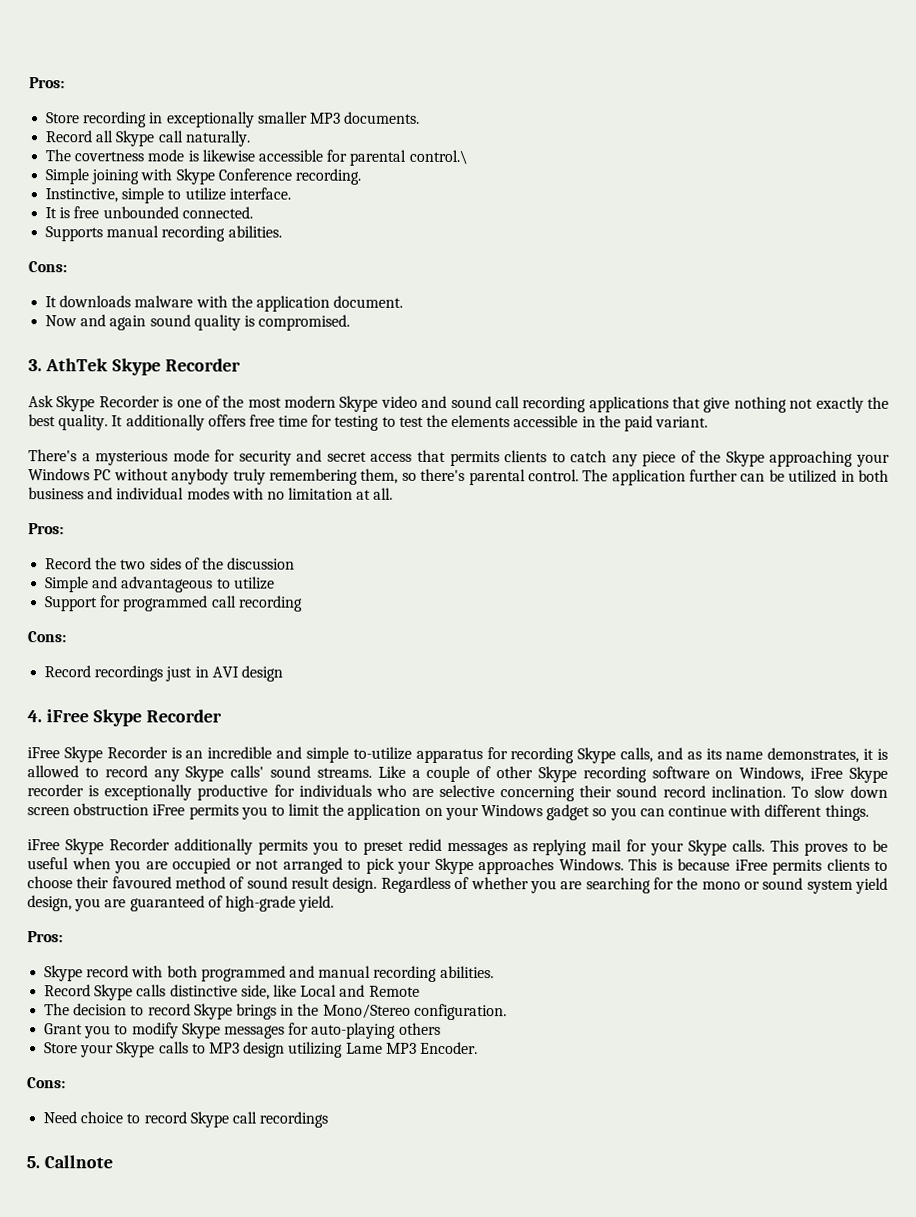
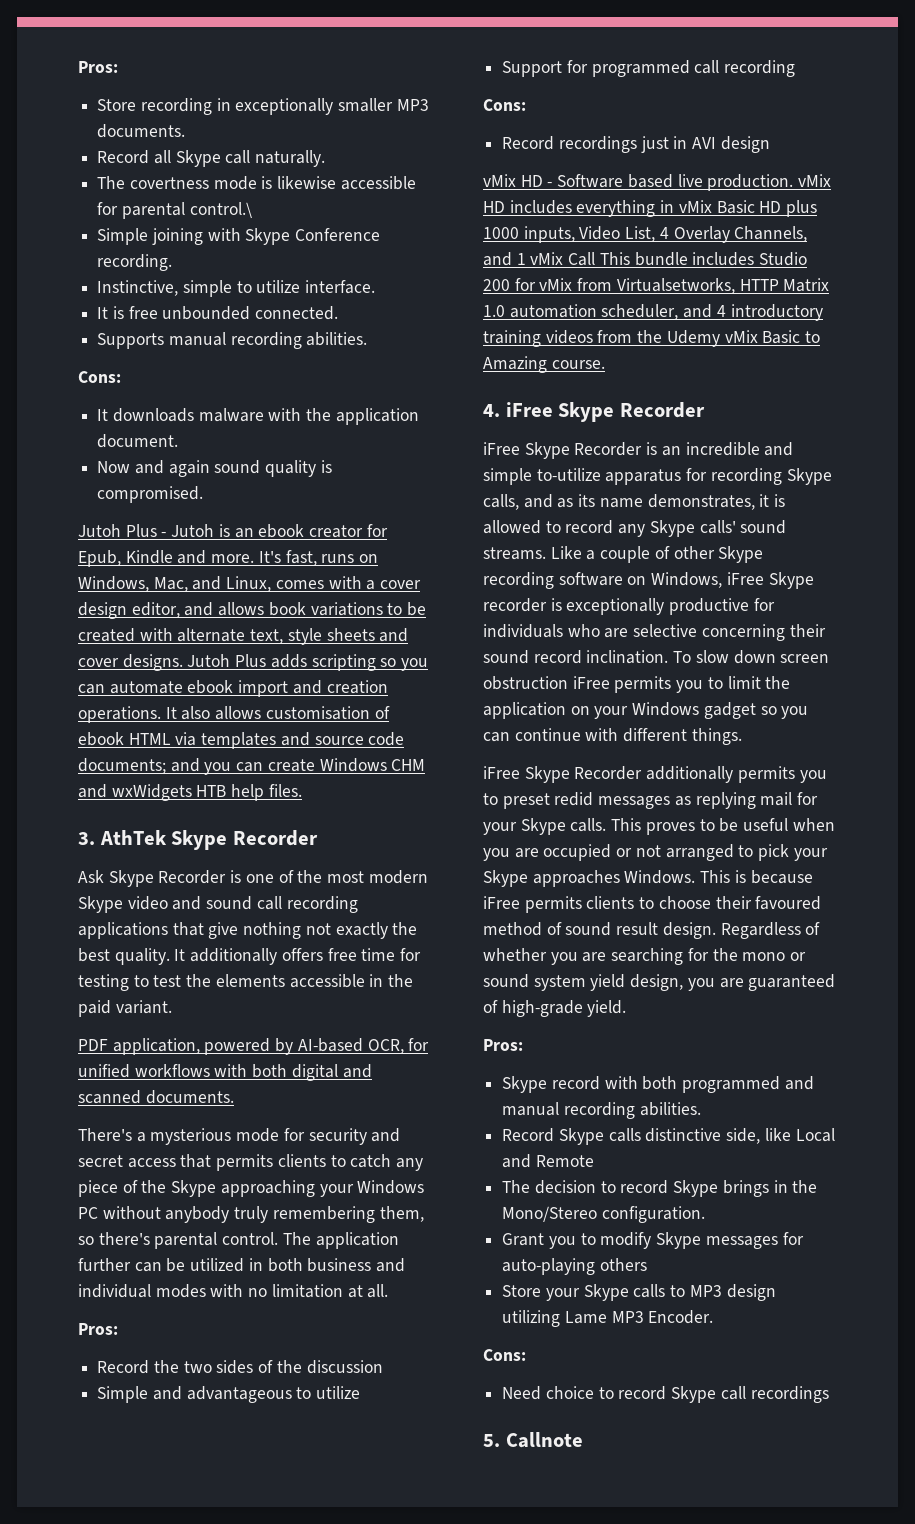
(351, 322) none -> [78,524,388,538] [78,550,379,567] [78,576,422,592] [78,602,427,619] [78,628,409,645] [78,654,429,671] [78,680,388,697] [78,706,390,723] [78,732,405,749] [78,758,426,775] [78,784,302,801] // Jutoh Plus - Jutoh is an ebook creator for Epub, Kindle and more. It's fast, runs on Windows, Mac, and Linux, comes with a cover design editor, and allows book variations to be created with alternate text, style sheets and cover designs. Jutoh Plus adds scripting so you can automate ebook import and creation operations. It also allows customisation of ebook HTML via templates and source code documents; and you can create Windows CHM and wxWidgets HTB help files.
(709, 422) none -> [78,1038,430,1055] [78,1064,372,1081] [78,1090,234,1104] // PDF application, powered by AI-based OCR, for unified workflows with both digital and scanned documents.
(283, 673) none -> [483,174,832,191] [483,200,818,217] [483,226,808,243] [483,252,808,266] [483,278,830,294] [483,304,823,321] [483,330,821,347] [483,356,605,373] // vMix HD - Software based live production. vMix HD includes everything in vMix Basic HD plus 1000 inputs, Video List, 4 Overlay Channels, and 1 vMix Call This bundle includes Studio 200 for vMix from Virtualsetworks, HTTP Matrix 1.0 automation scheduler, and 4 introductory training videos from the Udemy vMix Basic to Amazing course.

